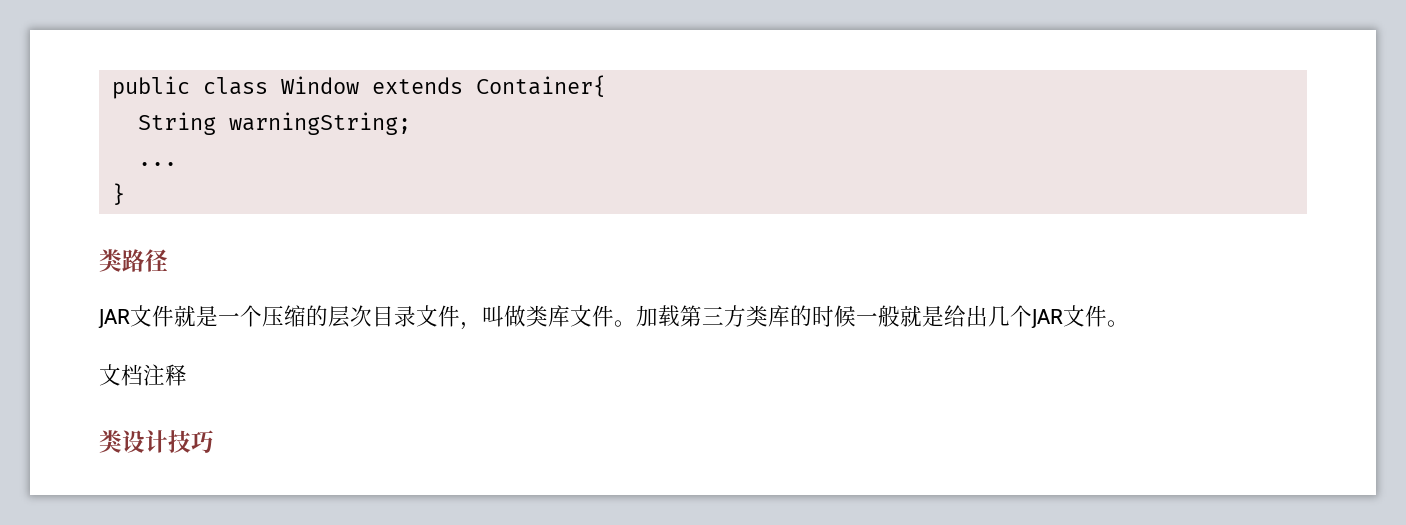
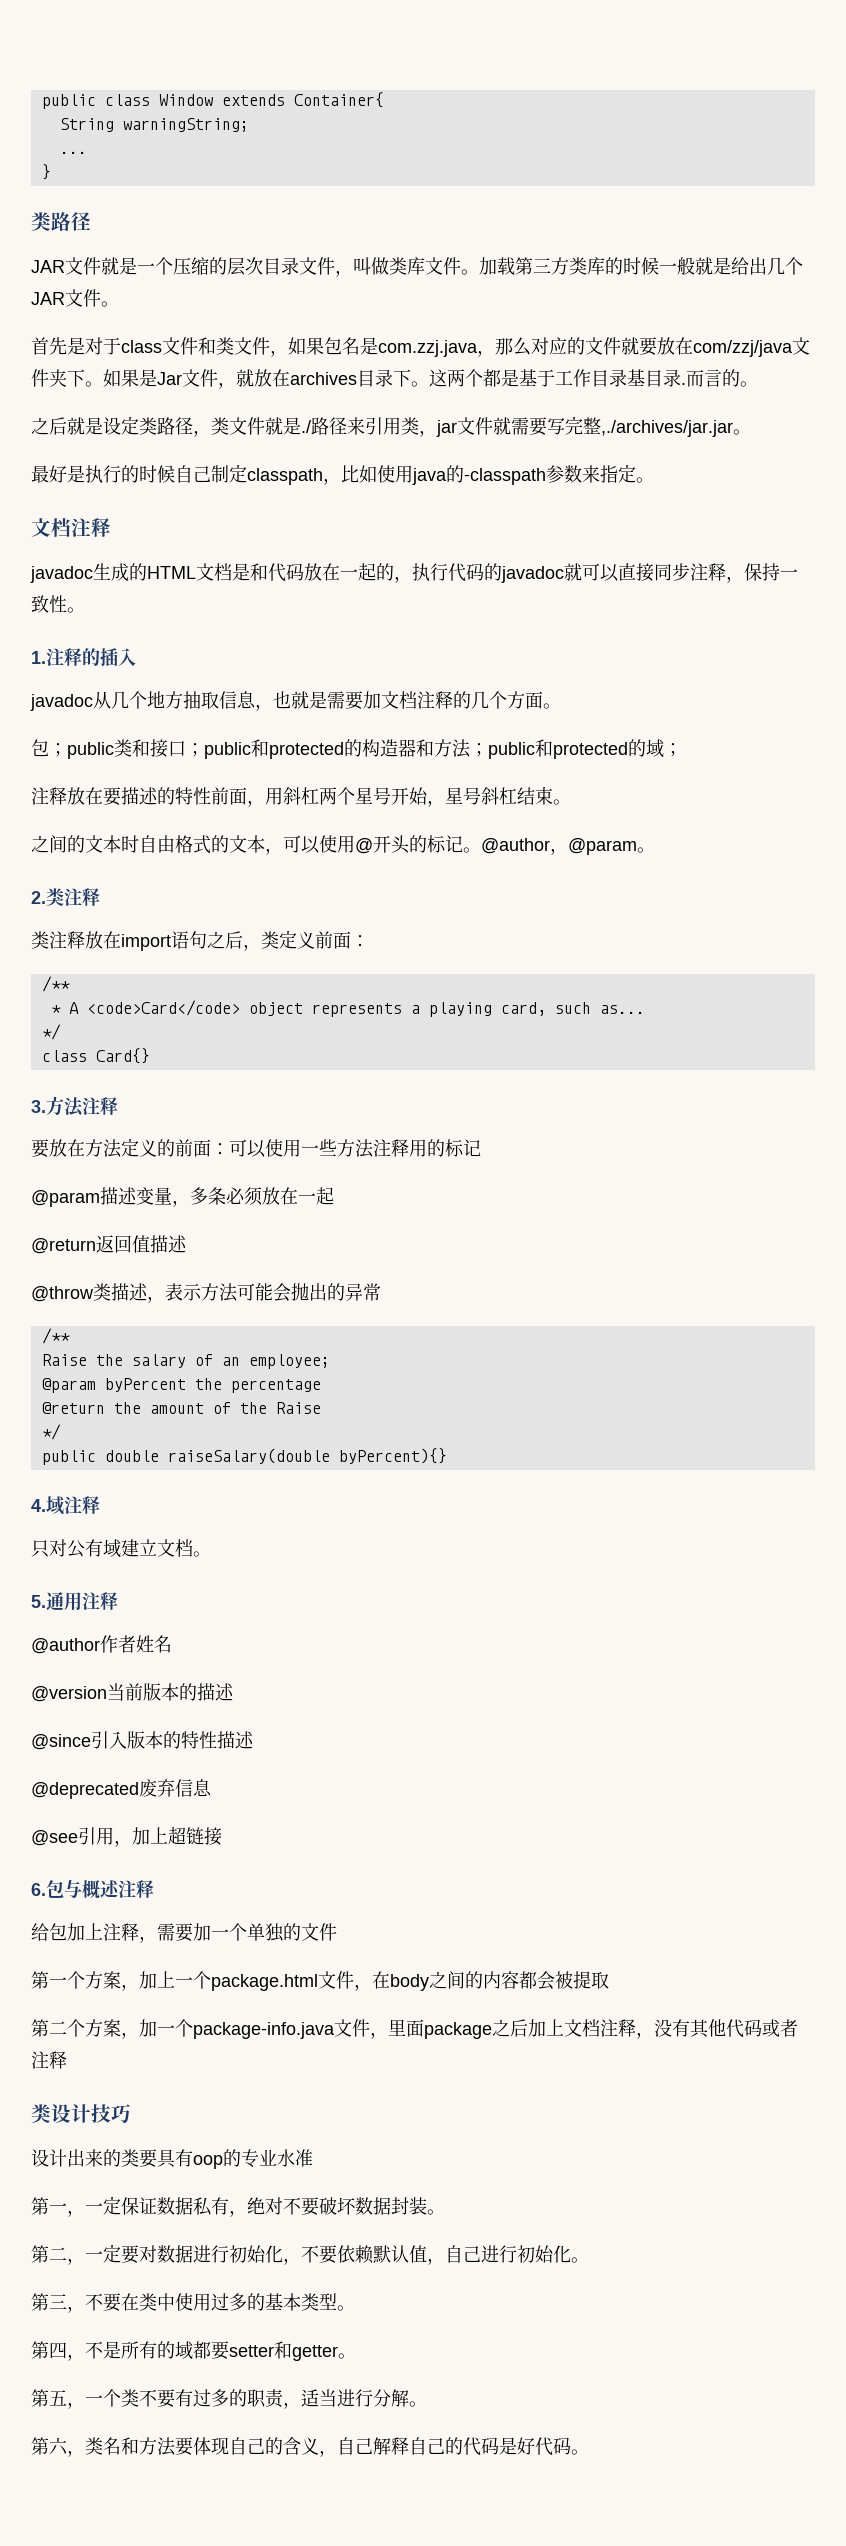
[99,364,187,386] [99,430,214,453] 文档注释 // 类设计技巧 -> [31,337,810,357] [31,369,758,389] [31,416,751,437] [31,464,654,485] [31,518,111,537] [30,563,798,583] [31,595,85,613] [31,648,136,666] [30,691,561,711] [31,739,682,759] [31,787,571,807] [31,835,655,855] [31,888,100,906] [31,930,369,951] [41,976,70,992] [50,1000,645,1017] [41,1024,61,1040] [41,1048,150,1064] [31,1096,118,1117] [31,1138,481,1158] [31,1187,334,1207] [31,1235,187,1254] [31,1283,381,1303] [41,1328,70,1344] [41,1354,330,1369] [41,1378,321,1393] [41,1402,321,1414] [41,1424,61,1440] [41,1448,447,1465] [31,1496,100,1515] [31,1539,211,1558] [31,1592,118,1611] [31,1635,172,1654] [31,1683,234,1702] [31,1731,254,1750] [31,1779,212,1799] [31,1826,222,1847] [31,1880,154,1899] [31,1923,337,1943] [31,1971,609,1991] [31,2019,798,2039] [31,2051,67,2069] [31,2104,131,2124] [31,2149,313,2169] [31,2196,445,2217] [31,2244,589,2265] [31,2293,355,2313] [31,2341,356,2361] [31,2389,427,2409] [31,2437,589,2457] 首先是对于class文件和类文件，如果包名是com.zzj.java，那么对应的文件就要放在com/zzj/java文件夹下。如果是Jar文件，就放在archives目录下。这两个都是基于工作目录基目录.而言的。 // 之后就是设定类路径，类文件就是./路径来引用类，jar文件就需要写完整,./archives/jar.jar。 // 最好是执行的时候自己制定classpath，比如使用java的-classpath参数来指定。 // 文档注释 // javadoc生成的HTML文档是和代码放在一起的，执行代码的javadoc就可以直接同步注释，保持一致性。 // 1.注释的插入 // javadoc从几个地方抽取信息，也就是需要加文档注释的几个方面。 // 包；public类和接口；public和protected的构造器和方法；public和protected的域； // 注释放在要描述的特性前面，用斜杠两个星号开始，星号斜杠结束。 // 之间的文本时自由格式的文本，可以使用@开头的标记。@author，@param。 // 2.类注释 // 类注释放在import语句之后，类定义前面： // /** // * A <code>Card</code> object represents a playing card, such as... // */ // class Card{} // 3.方法注释 // 要放在方法定义的前面：可以使用一些方法注释用的标记 // @param描述变量，多条必须放在一起 // @return返回值描述 // @throw类描述，表示方法可能会抛出的异常 // /** // Raise the salary of an employee; // @param byPercent the percentage // @return the amount of the Raise // */ // public double raiseSalary(double byPercent){} // 4.域注释 // 只对公有域建立文档。 // 5.通用注释 // @author作者姓名 // @version当前版本的描述 // @since引入版本的特性描述 // @deprecated废弃信息 // @see引用，加上超链接 // 6.包与概述注释 // 给包加上注释，需要加一个单独的文件 // 第一个方案，加上一个package.html文件，在body之间的内容都会被提取 // 第二个方案，加一个package-info.java文件，里面package之后加上文档注释，没有其他代码或者注释 // 类设计技巧 // 设计出来的类要具有oop的专业水准 // 第一，一定保证数据私有，绝对不要破坏数据封装。 // 第二，一定要对数据进行初始化，不要依赖默认值，自己进行初始化。 // 第三，不要在类中使用过多的基本类型。 // 第四，不是所有的域都要setter和getter。 // 第五，一个类不要有过多的职责，适当进行分解。 // 第六，类名和方法要体现自己的含义，自己解释自己的代码是好代码。

